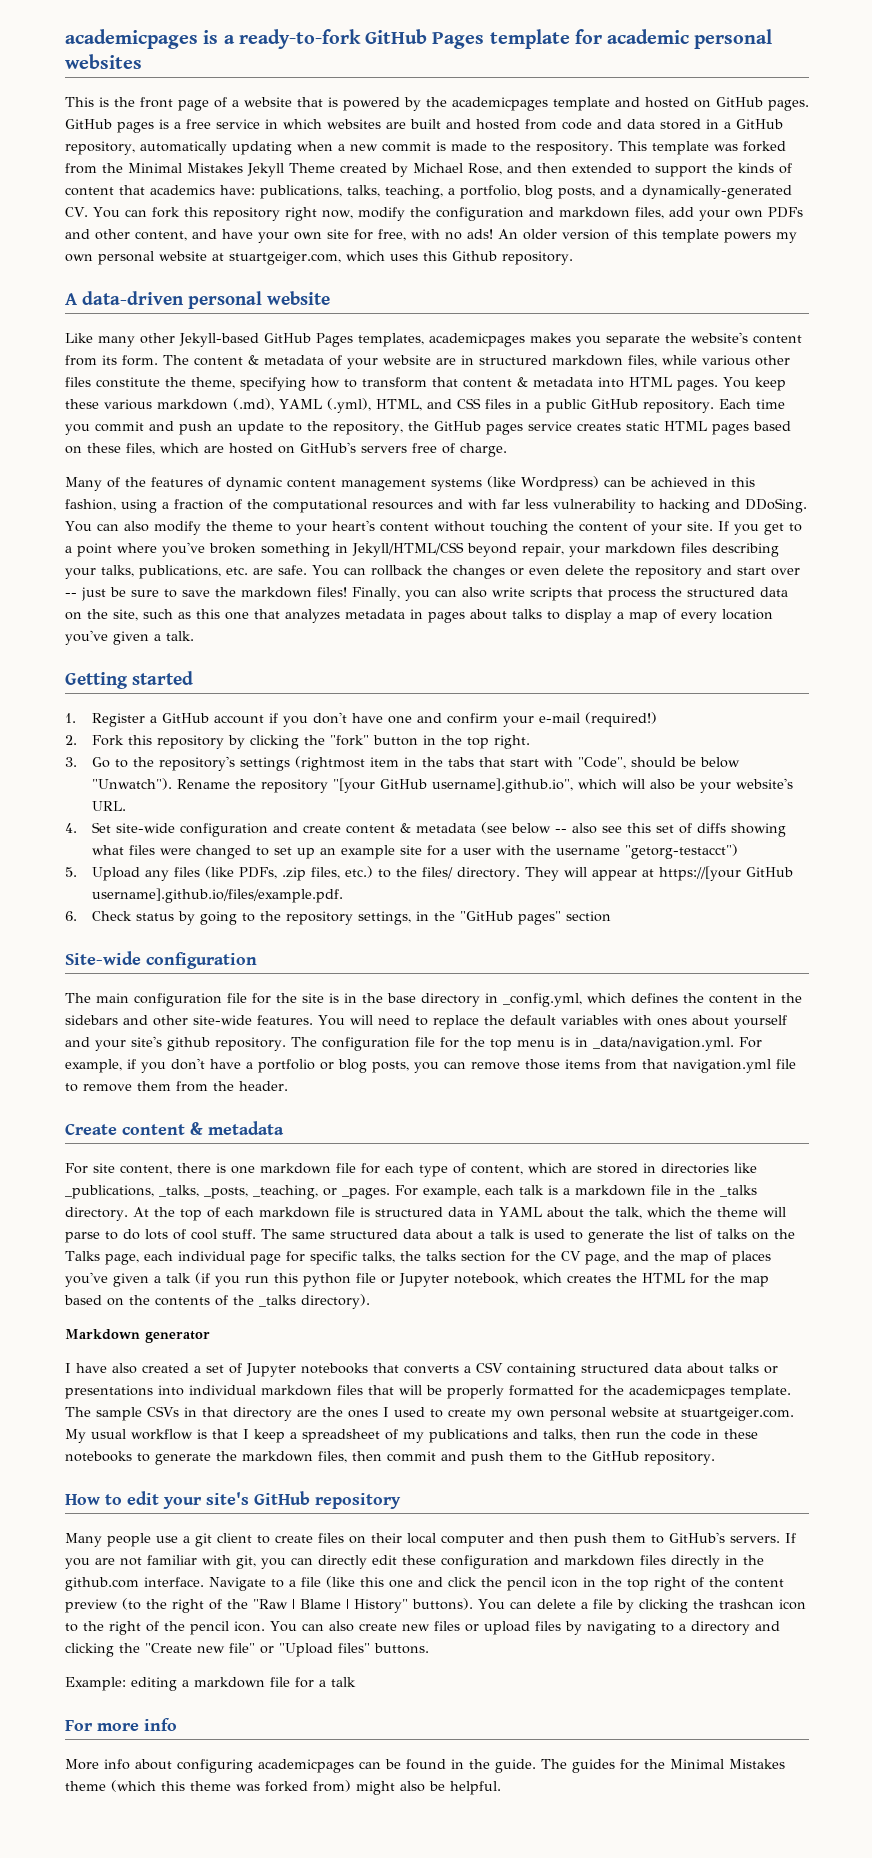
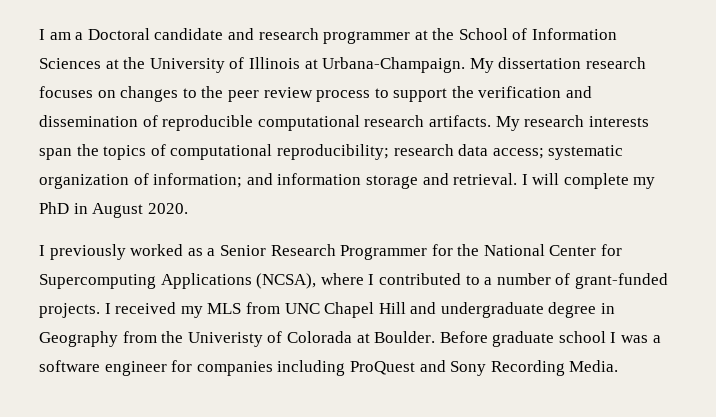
[65,29,773,49] [65,54,142,69] [65,97,809,111] [65,119,783,133] [65,141,786,155] [65,163,792,177] [65,185,792,199] [65,207,803,221] [65,229,797,243] [65,251,573,265] [65,291,330,309] [65,332,802,347] [65,355,790,369] [65,377,786,391] [65,398,785,413] [65,421,791,435] [65,442,507,457] [65,476,755,491] [65,498,807,513] [65,520,802,535] [65,542,779,557] [65,565,800,579] [65,587,788,601] [65,609,773,623] [65,630,194,645] [65,671,193,689] [65,712,657,727] [65,735,530,749] [65,756,740,771] [91,778,793,793] [91,801,126,811] [65,822,786,837] [91,844,738,859] [65,866,793,881] [91,888,343,903] [65,911,611,925] [65,951,257,969] [65,993,802,1007] [65,1015,787,1029] [65,1036,762,1051] [65,1058,796,1073] [65,1081,288,1092] [65,1121,284,1135] [65,1163,757,1177] [65,1185,757,1199] [65,1207,786,1221] [65,1229,795,1243] [65,1251,771,1265] [65,1272,769,1287] [64,1294,370,1309] [65,1329,210,1343] [65,1362,778,1377] [65,1385,791,1399] [65,1406,794,1421] [65,1429,758,1443] [65,1451,715,1465] [65,1491,401,1509] [65,1532,796,1547] [65,1555,764,1569] [65,1576,784,1591] [65,1598,806,1613] [65,1621,780,1635] [65,1643,429,1657] [65,1677,356,1691] [65,1718,177,1731] [65,1759,785,1773] [65,1780,501,1795] academicpages is a ready-to-fork GitHub Pages template for academic personal websites // This is the front page of a website that is powered by the academicpages template and hosted on GitHub pages. GitHub pages is a free service in which websites are built and hosted from code and data stored in a GitHub repository, automatically updating when a new commit is made to the respository. This template was forked from the Minimal Mistakes Jekyll Theme created by Michael Rose, and then extended to support the kinds of content that academics have: publications, talks, teaching, a portfolio, blog posts, and a dynamically-generated CV. You can fork this repository right now, modify the configuration and markdown files, add your own PDFs and other content, and have your own site for free, with no ads! An older version of this template powers my own personal website at stuartgeiger.com, which uses this Github repository. // A data-driven personal website // Like many other Jekyll-based GitHub Pages templates, academicpages makes you separate the website's content from its form. The content & metadata of your website are in structured markdown files, while various other files constitute the theme, specifying how to transform that content & metadata into HTML pages. You keep these various markdown (.md), YAML (.yml), HTML, and CSS files in a public GitHub repository. Each time you commit and push an update to the repository, the GitHub pages service creates static HTML pages based on these files, which are hosted on GitHub's servers free of charge. // Many of the features of dynamic content management systems (like Wordpress) can be achieved in this fashion, using a fraction of the computational resources and with far less vulnerability to hacking and DDoSing. You can also modify the theme to your heart's content without touching the content of your site. If you get to a point where you've broken something in Jekyll/HTML/CSS beyond repair, your markdown files describing your talks, publications, etc. are safe. You can rollback the changes or even delete the repository and start over -- just be sure to save the markdown files! Finally, you can also write scripts that process the structured data on the site, such as this one that analyzes metadata in pages about talks to display a map of every location you've given a talk. // Getting started // 1. Register a GitHub account if you don't have one and confirm your e-mail (required!) // 2. Fork this repository by clicking the "fork" button in the top right. // 3. Go to the repository's settings (rightmost item in the tabs that start with "Code", should be below "Unwatch"). Rename the repository "[your GitHub username].github.io", which will also be your website's URL. // 4. Set site-wide configuration and create content & metadata (see below -- also see this set of diffs showing what files were changed to set up an example site for a user with the username "getorg-testacct") // 5. Upload any files (like PDFs, .zip files, etc.) to the files/ directory. They will appear at https://[your GitHub username].github.io/files/example.pdf. // 6. Check status by going to the repository settings, in the "GitHub pages" section // Site-wide configuration // The main configuration file for the site is in the base directory in _config.yml, which defines the content in the sidebars and other site-wide features. You will need to replace the default variables with ones about yourself and your site's github repository. The configuration file for the top menu is in _data/navigation.yml. For example, if you don't have a portfolio or blog posts, you can remove those items from that navigation.yml file to remove them from the header. // Create content & metadata // For site content, there is one markdown file for each type of content, which are stored in directories like _publications, _talks, _posts, _teaching, or _pages. For example, each talk is a markdown file in the _talks directory. At the top of each markdown file is structured data in YAML about the talk, which the theme will parse to do lots of cool stuff. The same structured data about a talk is used to generate the list of talks on the Talks page, each individual page for specific talks, the talks section for the CV page, and the map of places you've given a talk (if you run this python file or Jupyter notebook, which creates the HTML for the map based on the contents of the _talks directory). // Markdown generator // I have also created a set of Jupyter notebooks that converts a CSV containing structured data about talks or presentations into individual markdown files that will be properly formatted for the academicpages template. The sample CSVs in that directory are the ones I used to create my own personal website at stuartgeiger.com. My usual workflow is that I keep a spreadsheet of my publications and talks, then run the code in these notebooks to generate the markdown files, then commit and push them to the GitHub repository. // How to edit your site's GitHub repository // Many people use a git client to create files on their local computer and then push them to GitHub's servers. If you are not familiar with git, you can directly edit these configuration and markdown files directly in the github.com interface. Navigate to a file (like this one and click the pencil icon in the top right of the content preview (to the right of the "Raw | Blame | History" buttons). You can delete a file by clicking the trashcan icon to the right of the pencil icon. You can also create new files or upload files by navigating to a directory and clicking the "Create new file" or "Upload files" buttons. // Example: editing a markdown file for a talk // For more info // More info about configuring academicpages can be found in the guide. The guides for the Minimal Mistakes theme (which this theme was forked from) might also be helpful. -> [39,28,618,44] [39,57,646,73] [39,86,593,102] [39,115,649,131] [39,144,624,160] [39,173,656,189] [39,202,188,218] [39,244,623,260] [39,273,668,289] [39,302,616,318] [39,331,661,347] [39,360,619,376] I am a Doctoral candidate and research programmer at the School of Information Sciences at the University of Illinois at Urbana-Champaign. My dissertation research focuses on changes to the peer review process to support the verification and dissemination of reproducible computational research artifacts. My research interests span the topics of computational reproducibility; research data access; systematic organization of information; and information storage and retrieval. I will complete my PhD in August 2020. // I previously worked as a Senior Research Programmer for the National Center for Supercomputing Applications (NCSA), where I contributed to a number of grant-funded projects. I received my MLS from UNC Chapel Hill and undergraduate degree in Geography from the Univeristy of Colorada at Boulder. Before graduate school I was a software engineer for companies including ProQuest and Sony Recording Media.

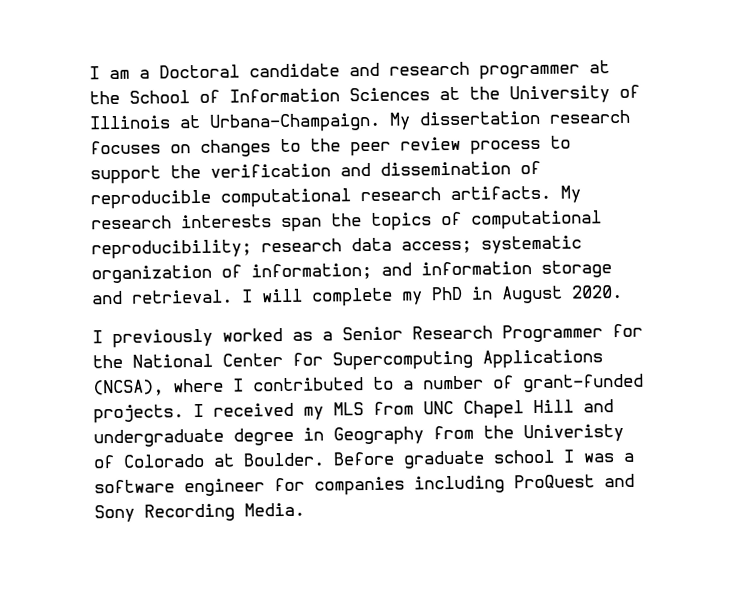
[286,331,352,343] Colorada -> [123,453,205,468] Colorado

